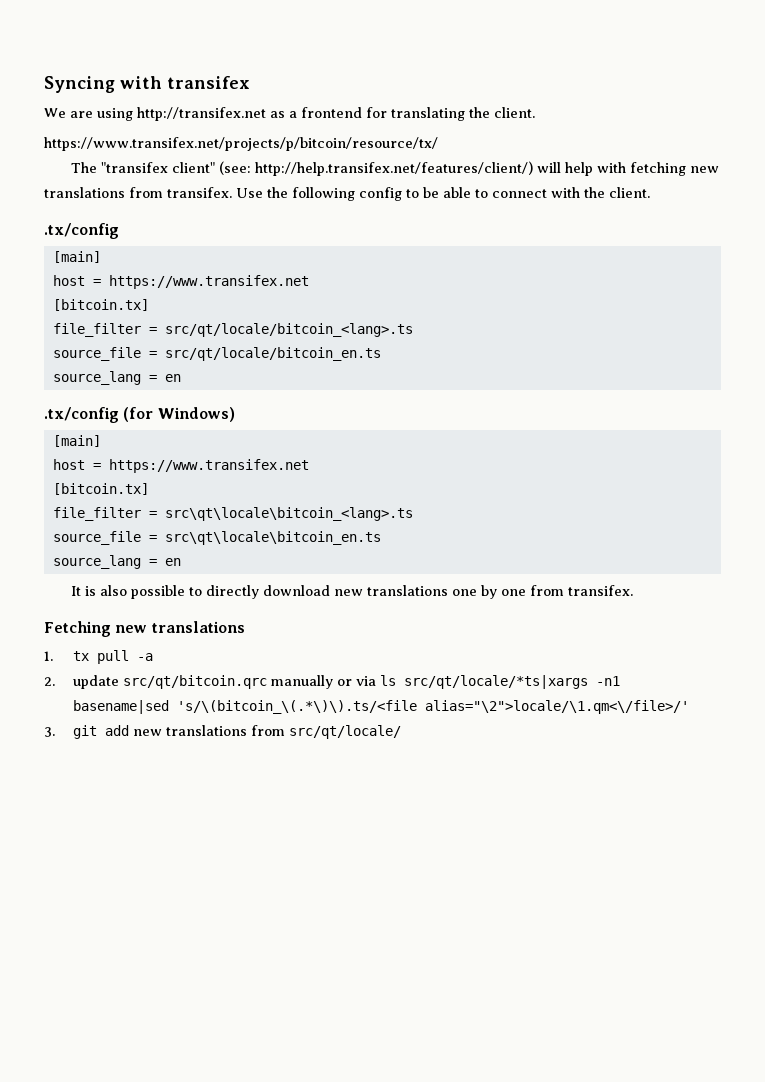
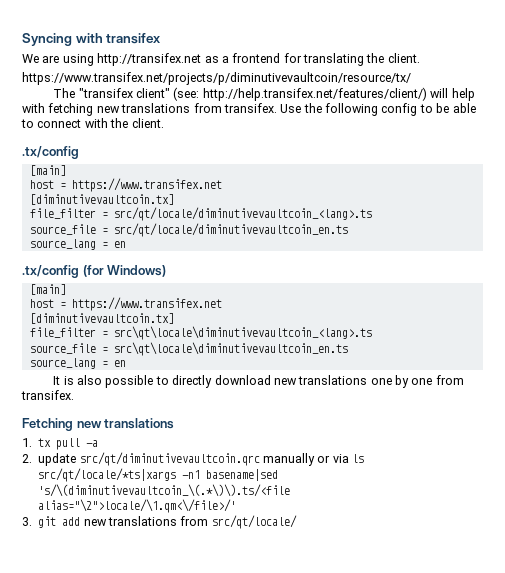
[44,137,438,151] https://www.transifex.net/projects/p/bitcoin/resource/tx/ -> [22,72,411,85] https://www.transifex.net/projects/p/diminutivevaultcoin/resource/tx/
[52,299,149,311] [52,323,413,337] [52,347,381,361] [bitcoin.tx] // file_filter = src/qt/locale/bitcoin_<lang>.ts // source_file = src/qt/locale/bitcoin_en.ts -> [29,194,174,205] [29,207,372,221] [29,223,348,237] [diminutivevaultcoin.tx] // file_filter = src/qt/locale/diminutivevaultcoin_<lang>.ts // source_file = src/qt/locale/diminutivevaultcoin_en.ts
[52,483,149,495] [52,507,413,521] [52,531,381,545] [bitcoin.tx] // file_filter = src\qt\locale\bitcoin_<lang>.ts // source_file = src\qt\locale\bitcoin_en.ts -> [29,313,174,324] [29,326,372,340] [29,342,348,356] [diminutivevaultcoin.tx] // file_filter = src\qt\locale\diminutivevaultcoin_<lang>.ts // source_file = src\qt\locale\diminutivevaultcoin_en.ts
[122,675,267,689] src/qt/bitcoin.qrc -> [79,452,260,466] src/qt/diminutivevaultcoin.qrc
[176,700,417,714] 's/\(bitcoin_\(.*\)\).ts/<file -> [38,484,291,497] 's/\(diminutivevaultcoin_\(.*\)\).ts/<file

